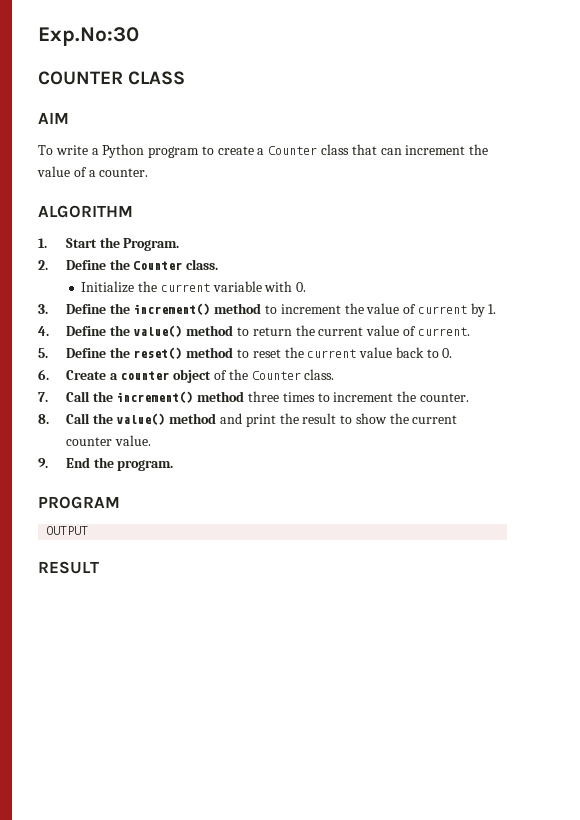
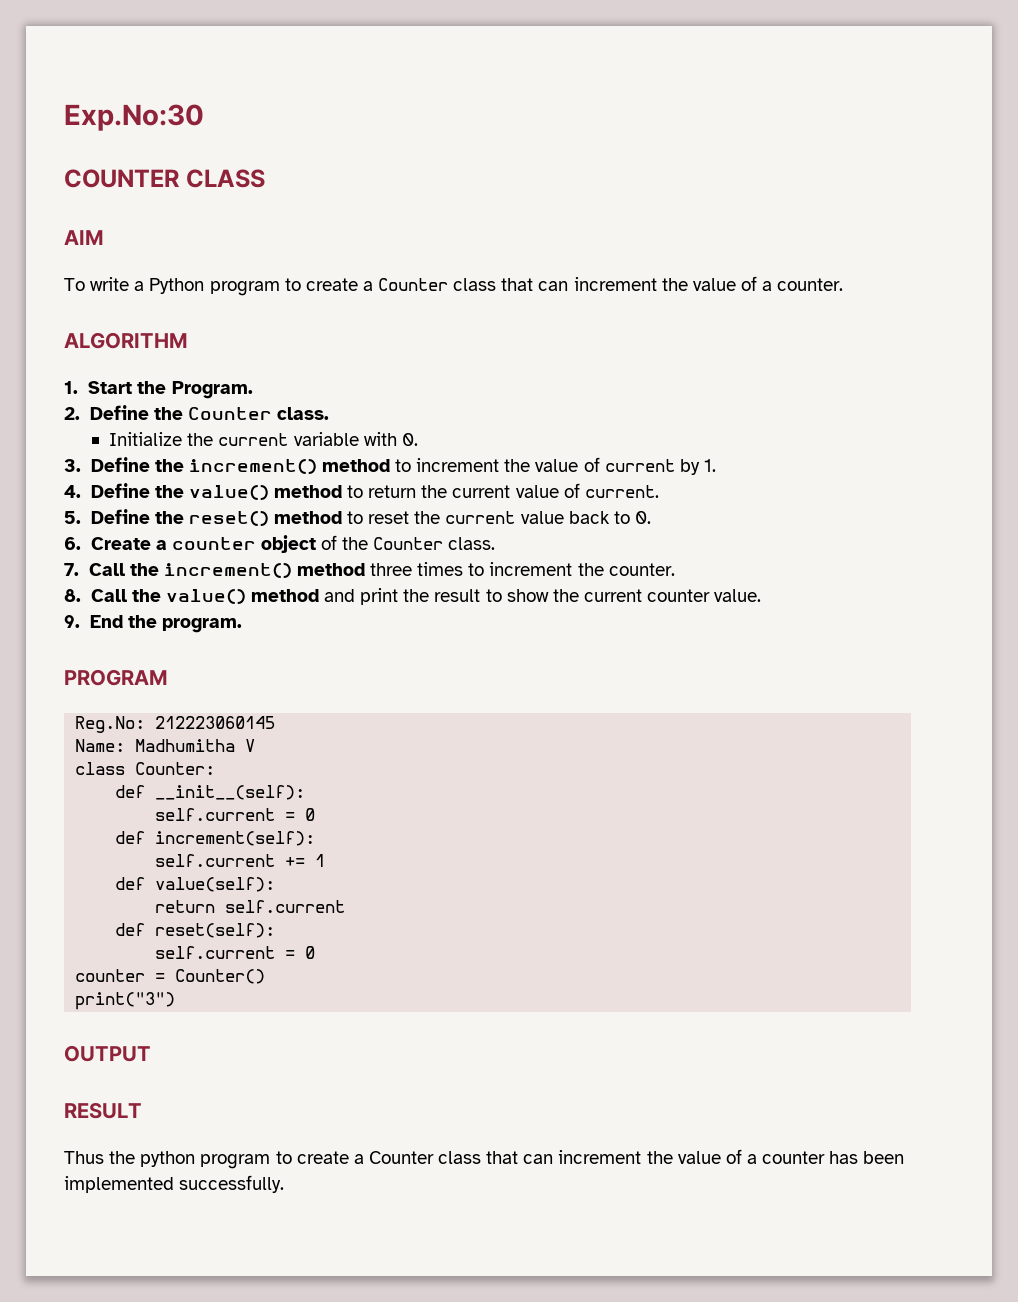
[46,526,89,535] [38,561,99,574] OUTPUT // RESULT -> [75,716,276,733] [75,739,256,752] [75,762,216,775] [115,785,306,800] [155,808,316,821] [115,831,316,846] [155,854,326,867] [115,877,276,892] [155,900,346,913] [115,923,276,938] [155,946,316,959] [75,969,266,984] [75,992,176,1010] [64,1045,151,1062] [64,1102,142,1119] [64,1149,905,1169] [64,1175,285,1193] Reg.No: 212223060145 // Name: Madhumitha V // class Counter: // def __init__(self): // self.current = 0 // def increment(self): // self.current += 1 // def value(self): // return self.current // def reset(self): // self.current = 0 // counter = Counter() // print("3") // OUTPUT // RESULT // Thus the python program to create a Counter class that can increment the value of a counter has been implemented successfully.

